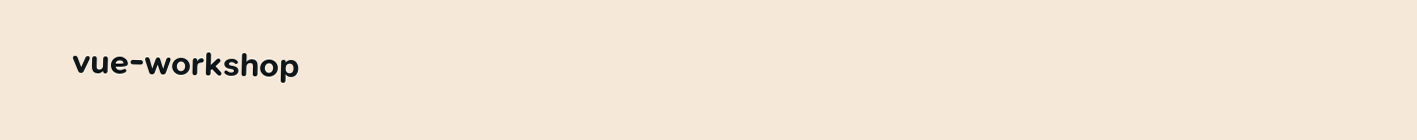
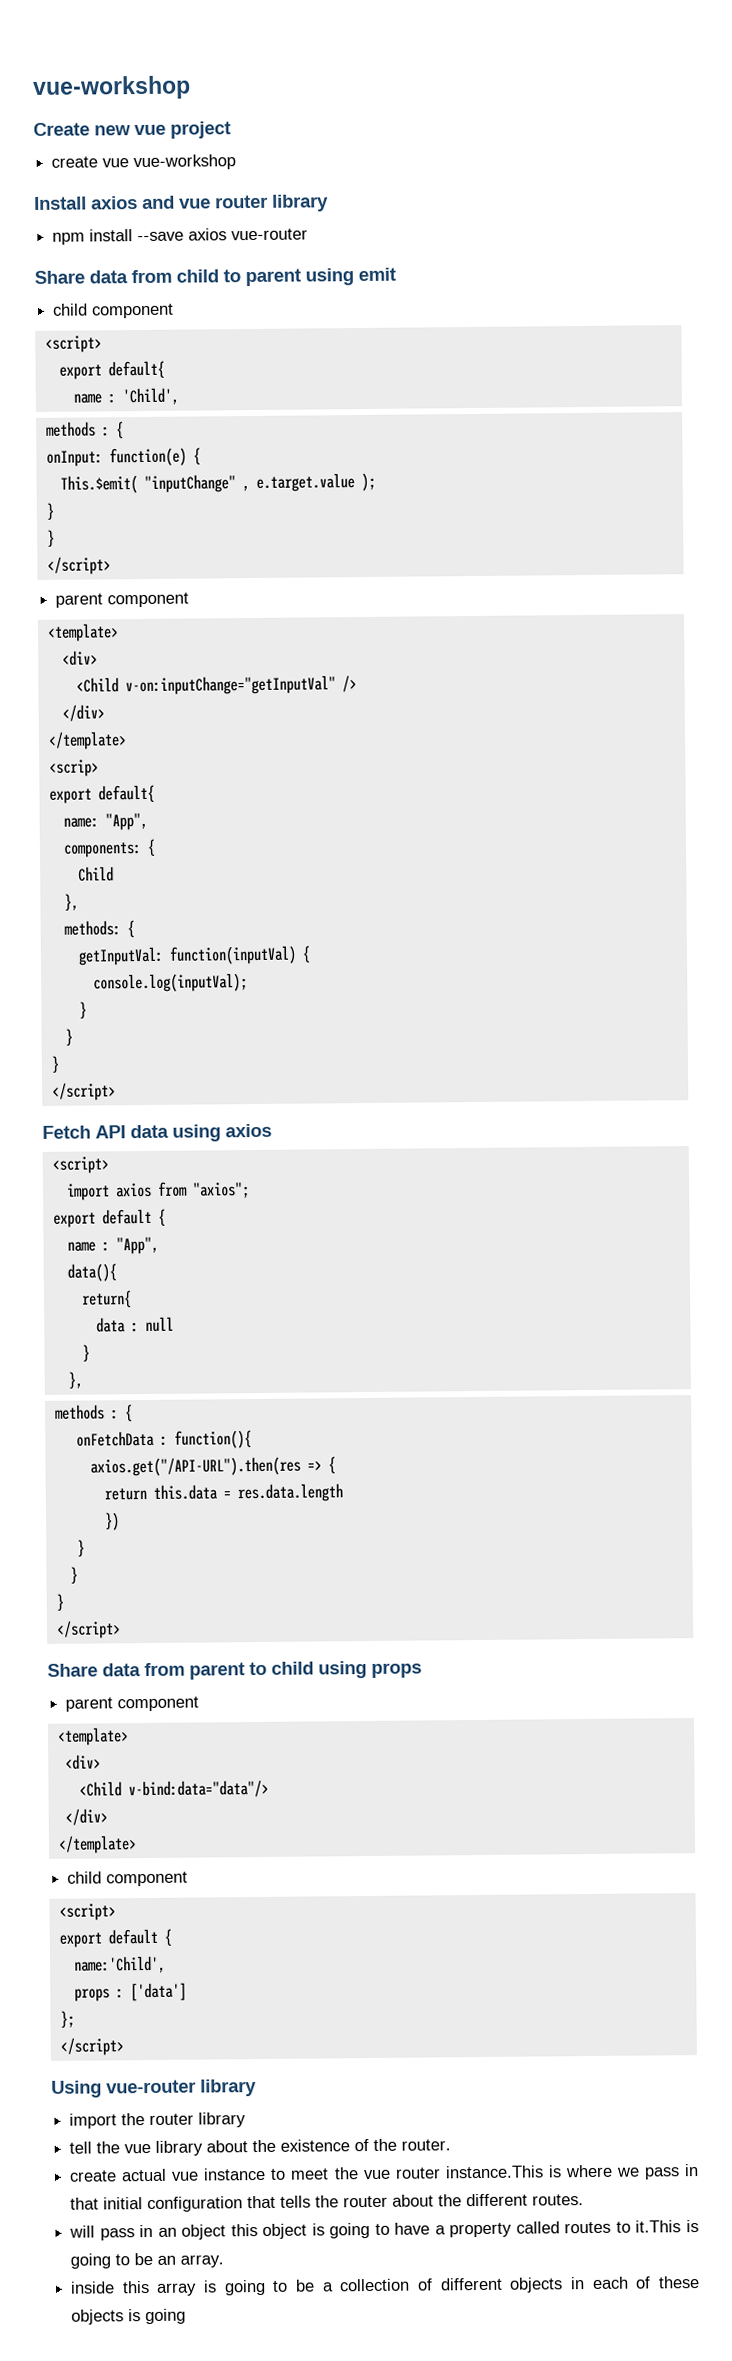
[71,49,301,84] vue-workshop -> [32,75,191,100] [33,121,231,139] [51,154,237,171] [34,194,329,212] [52,228,309,245] [34,267,396,287] [53,303,175,319] [44,335,102,353] [58,360,165,380] [72,387,179,406] [45,421,124,439] [45,447,201,467] [59,472,376,494] [45,502,54,520] [46,529,55,547] [46,556,111,575] [55,592,190,608] [46,623,119,642] [61,650,98,666] [75,675,357,696] [61,704,105,722] [47,731,127,750] [48,759,99,777] [48,784,155,804] [62,812,148,831] [62,838,156,858] [77,866,114,882] [63,893,79,911] [63,920,135,938] [77,945,311,966] [92,973,248,993] [78,1001,87,1019] [64,1028,73,1046] [50,1055,60,1073] [51,1082,116,1101] [42,1123,272,1142] [51,1156,109,1174] [66,1181,250,1201] [52,1208,166,1228] [66,1236,159,1255] [66,1263,117,1282] [80,1290,132,1308] [95,1316,174,1333] [81,1344,90,1362] [67,1371,83,1389] [54,1404,133,1422] [75,1430,252,1449] [89,1456,336,1477] [103,1483,343,1503] [104,1512,120,1531] [76,1539,85,1557] [69,1566,78,1584] [55,1593,64,1611] [55,1620,121,1639] [47,1661,422,1680] [65,1696,200,1712] [56,1727,129,1746] [64,1754,101,1770] [78,1779,269,1799] [64,1808,108,1826] [57,1835,137,1854] [67,1871,189,1887] [58,1903,116,1921] [58,1928,172,1948] [73,1955,166,1974] [73,1982,187,2002] [59,2010,75,2028] [59,2037,124,2056] [51,2079,257,2098] [69,2112,247,2129] [69,2138,452,2156] [69,2164,700,2182] [70,2193,585,2213] [69,2220,699,2241] [70,2252,225,2269] [70,2276,701,2296] [71,2308,187,2325] vue-workshop // Create new vue project // create vue vue-workshop // Install axios and vue router library // npm install --save axios vue-router // Share data from child to parent using emit // child component // <script> // export default{ // name : 'Child', // methods : { // onInput: function(e) { // This.$emit( "inputChange" , e.target.value ); // } // } // </script> // parent component // <template> // <div> // <Child v-on:inputChange="getInputVal" /> // </div> // </template> // <scrip> // export default{ // name: "App", // components: { // Child // }, // methods: { // getInputVal: function(inputVal) { // console.log(inputVal); // } // } // } // </script> // Fetch API data using axios // <script> // import axios from "axios"; // export default { // name : "App", // data(){ // return{ // data : null // } // }, // methods : { // onFetchData : function(){ // axios.get("/API-URL").then(res => { // return this.data = res.data.length // }) // } // } // } // </script> // Share data from parent to child using props // parent component // <template> // <div> // <Child v-bind:data="data"/> // </div> // </template> // child component // <script> // export default { // name:'Child', // props : ['data'] // }; // </script> // Using vue-router library // import the router library // tell the vue library about the existence of the router. // create actual vue instance to meet the vue router instance.This is where we pass in that initial configuration that tells the router about the different routes. // will pass in an object this object is going to have a property called routes to it.This is going to be an array. // inside this array is going to be a collection of different objects in each of these objects is going

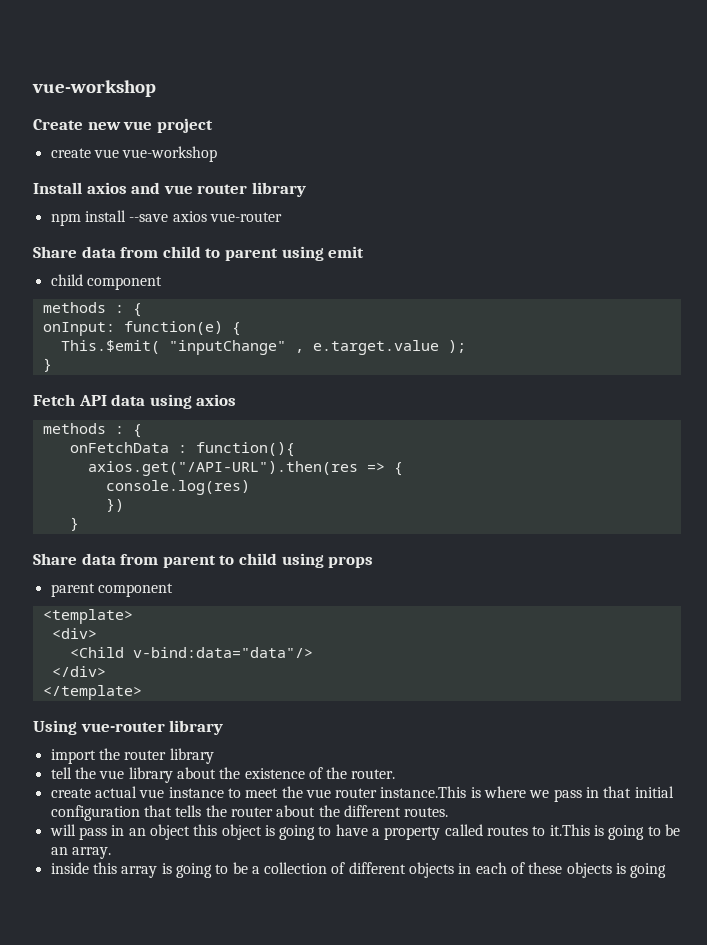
[44,335,102,353] [58,360,165,380] [72,387,179,406] // <script> // export default{ // name : 'Child', -> (162, 283) none
[46,529,55,547] [46,556,111,575] [55,592,190,608] [46,623,119,642] [61,650,98,666] [75,675,357,696] [61,704,105,722] [47,731,127,750] [48,759,99,777] [48,784,155,804] [62,812,148,831] [62,838,156,858] [77,866,114,882] [63,893,79,911] [63,920,135,938] [77,945,311,966] [92,973,248,993] [78,1001,87,1019] [64,1028,73,1046] [50,1055,60,1073] [51,1082,116,1101] // } // </script> // parent component // <template> // <div> // <Child v-on:inputChange="getInputVal" /> // </div> // </template> // <scrip> // export default{ // name: "App", // components: { // Child // }, // methods: { // getInputVal: function(inputVal) { // console.log(inputVal); // } // } // } // </script> -> (52, 365) none
[51,1156,109,1174] [66,1181,250,1201] [52,1208,166,1228] [66,1236,159,1255] [66,1263,117,1282] [80,1290,132,1308] [95,1316,174,1333] [81,1344,90,1362] [67,1371,83,1389] // <script> // import axios from "axios"; // export default { // name : "App", // data(){ // return{ // data : null // } // }, -> (237, 400) none
[103,1483,343,1503] return this.data = res.data.length -> [105,480,250,495] console.log(res)
[69,1566,78,1584] [55,1593,64,1611] [55,1620,121,1639] // } // } // </script> -> (79, 524) none
[67,1871,189,1887] [58,1903,116,1921] [58,1928,172,1948] [73,1955,166,1974] [73,1982,187,2002] [59,2010,75,2028] [59,2037,124,2056] // child component // <script> // export default { // name:'Child', // props : ['data'] // }; // </script> -> (142, 692) none

